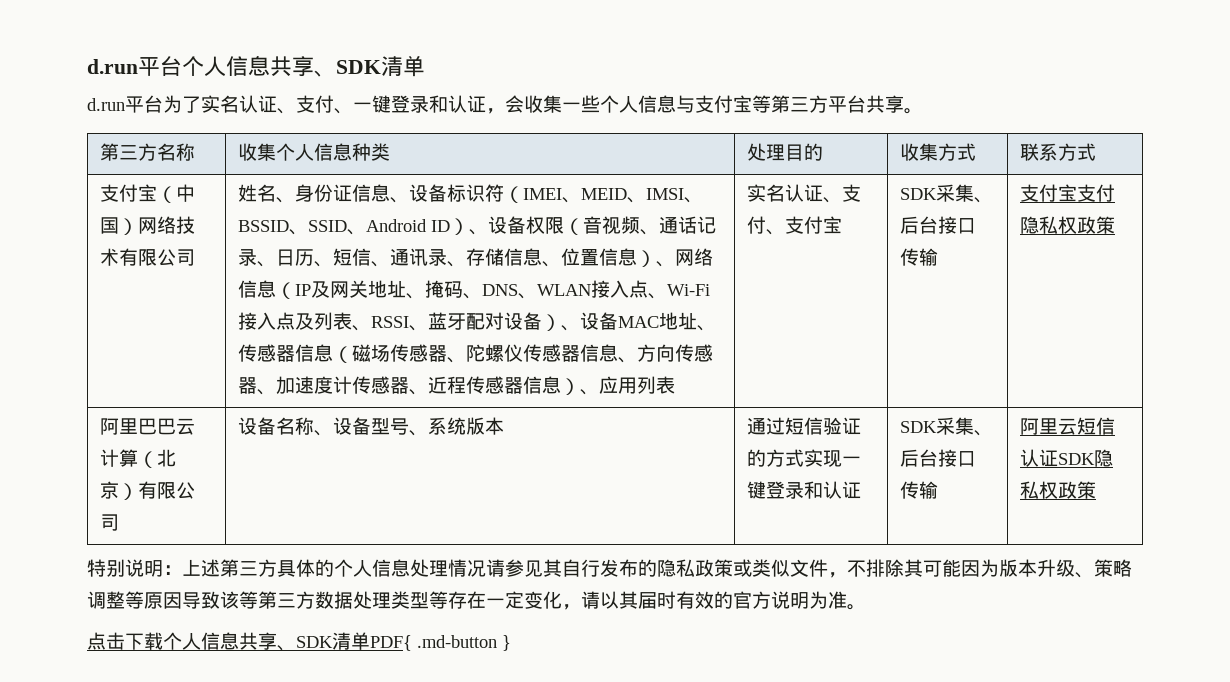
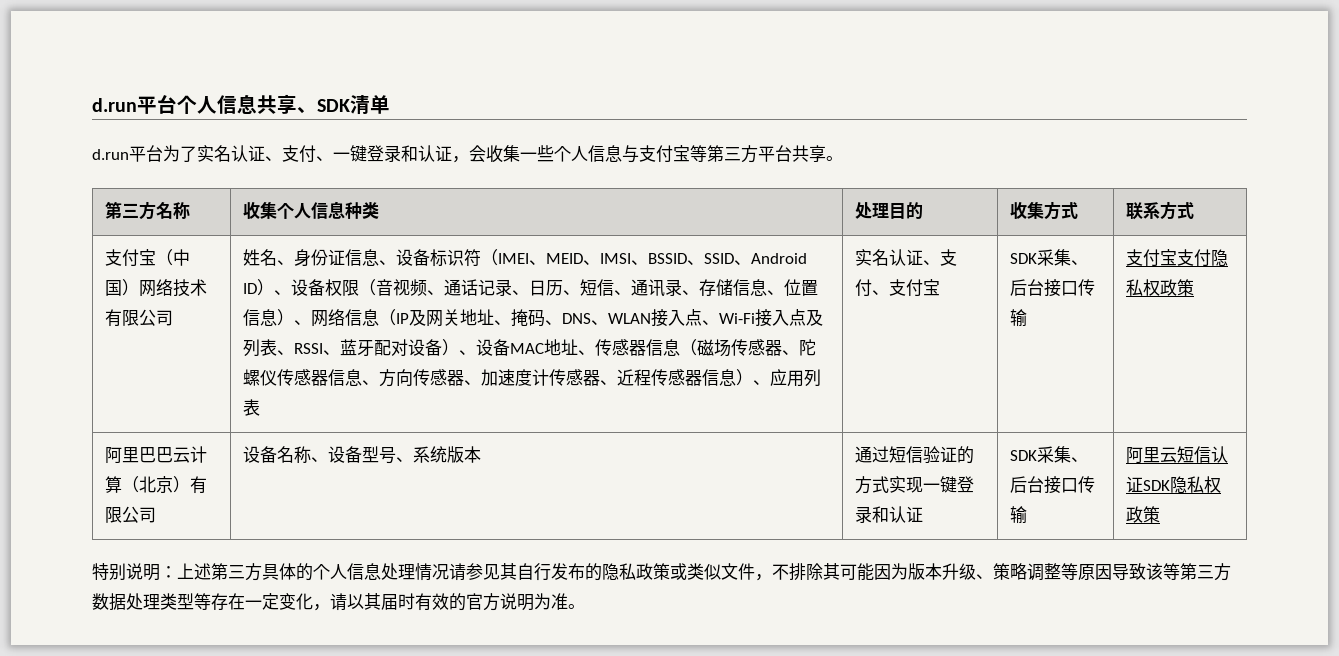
[87,632,511,651] // 点击下载个人信息共享、SDK清单PDF{ .md-button } -> (585, 606) none

